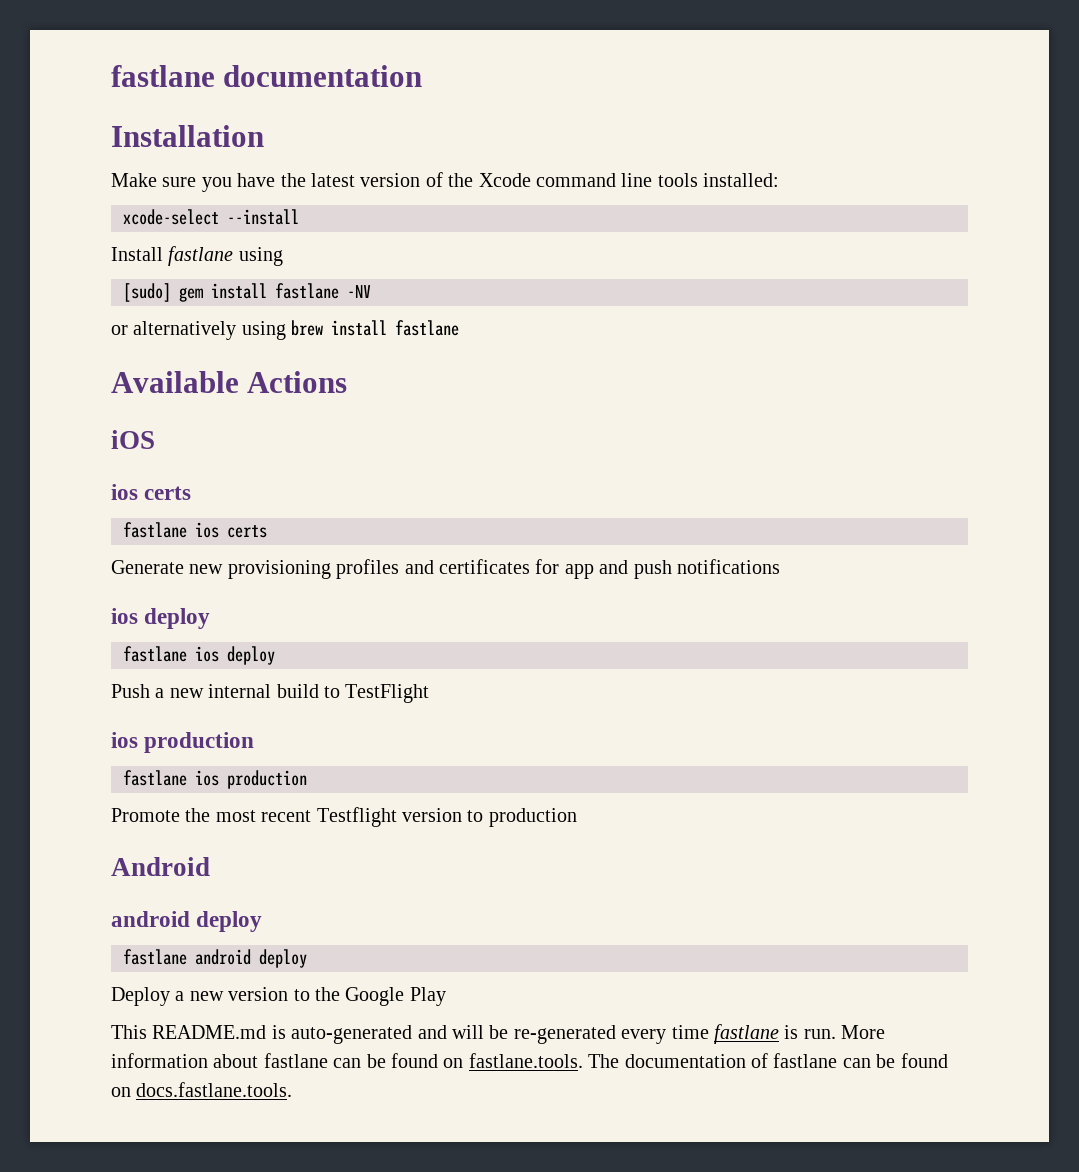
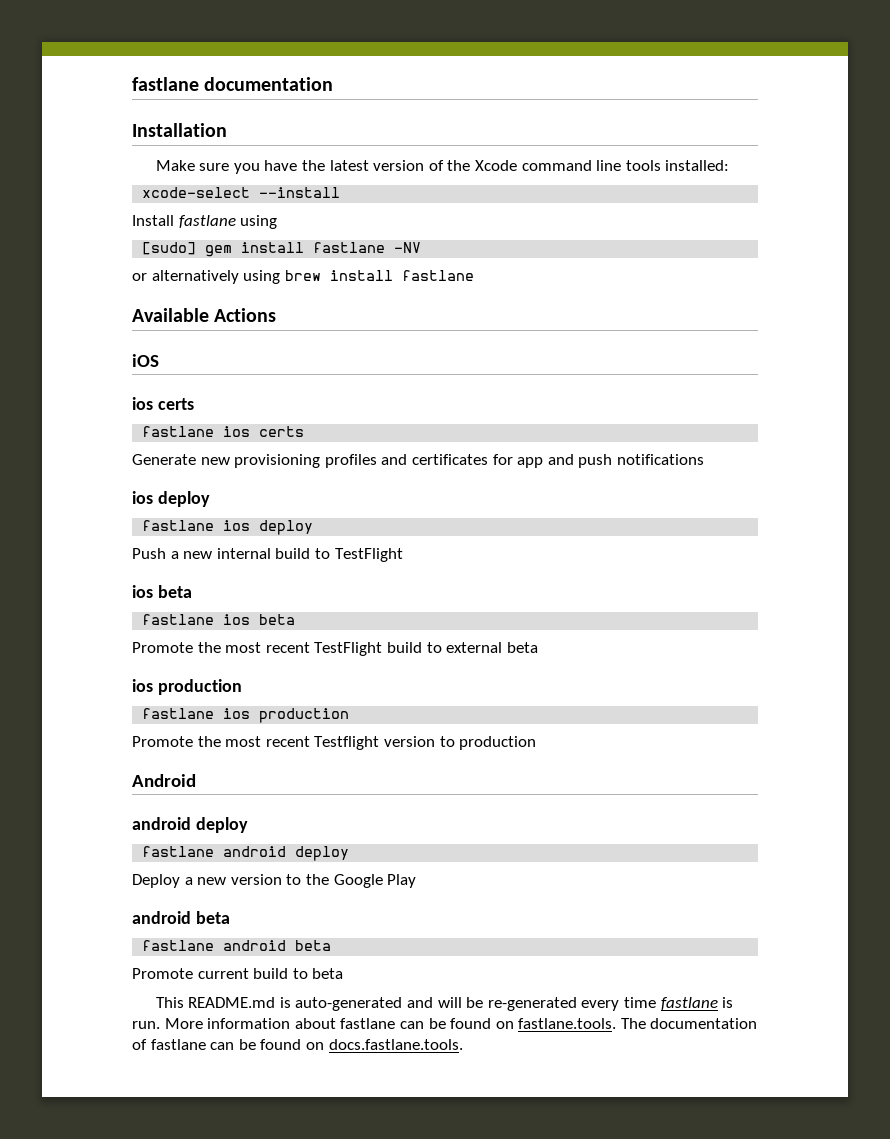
(430, 693) none -> [132,585,192,598] [142,614,296,625] [132,642,538,656] // ios beta // fastlane ios beta // Promote the most recent TestFlight build to external beta
(446, 996) none -> [132,911,230,924] [142,940,332,951] [132,968,344,979] // android beta // fastlane android beta // Promote current build to beta

